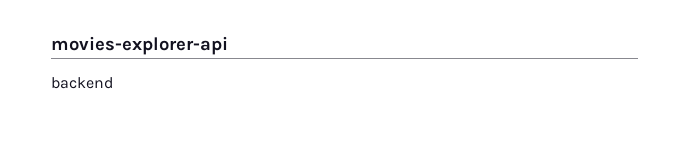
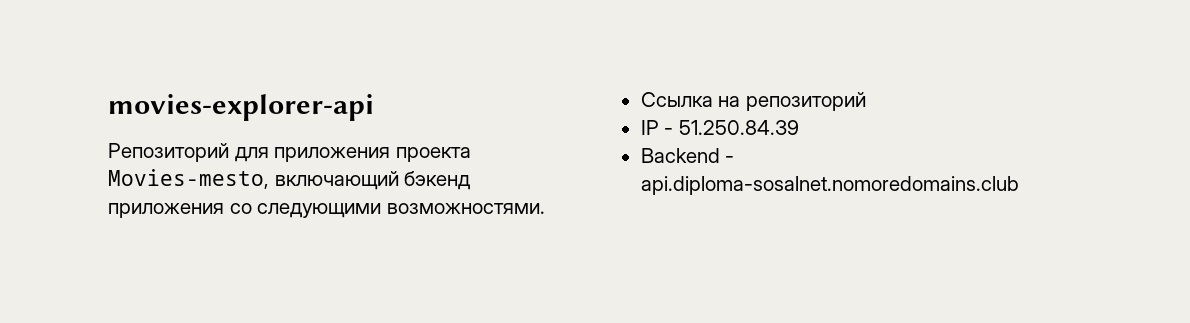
[51,77,113,89] backend -> [108,143,471,162] [108,169,471,190] [108,203,545,218] [640,92,866,111] [640,120,799,135] [640,148,735,163] [640,176,1019,195] Репозиторий для приложения проекта Movies-mesto, включающий бэкенд приложения со следующими возможностями. // Ссылка на репозиторий // IP - 51.250.84.39 // Backend - api.diploma-sosalnet.nomoredomains.club

